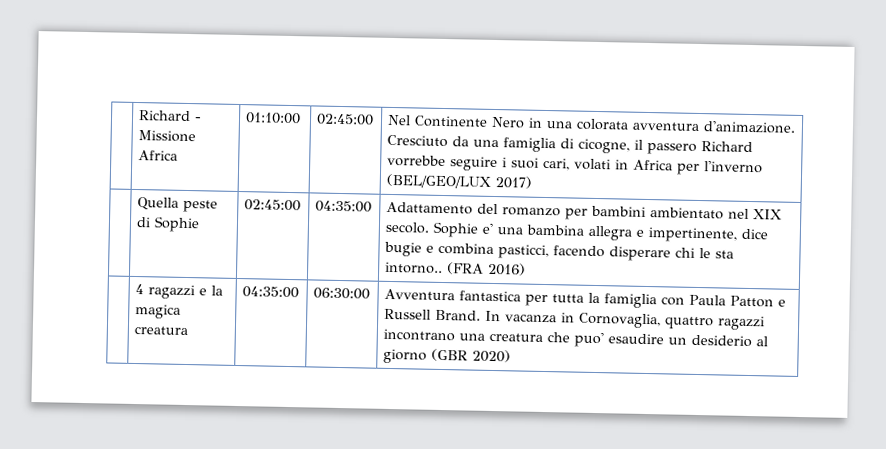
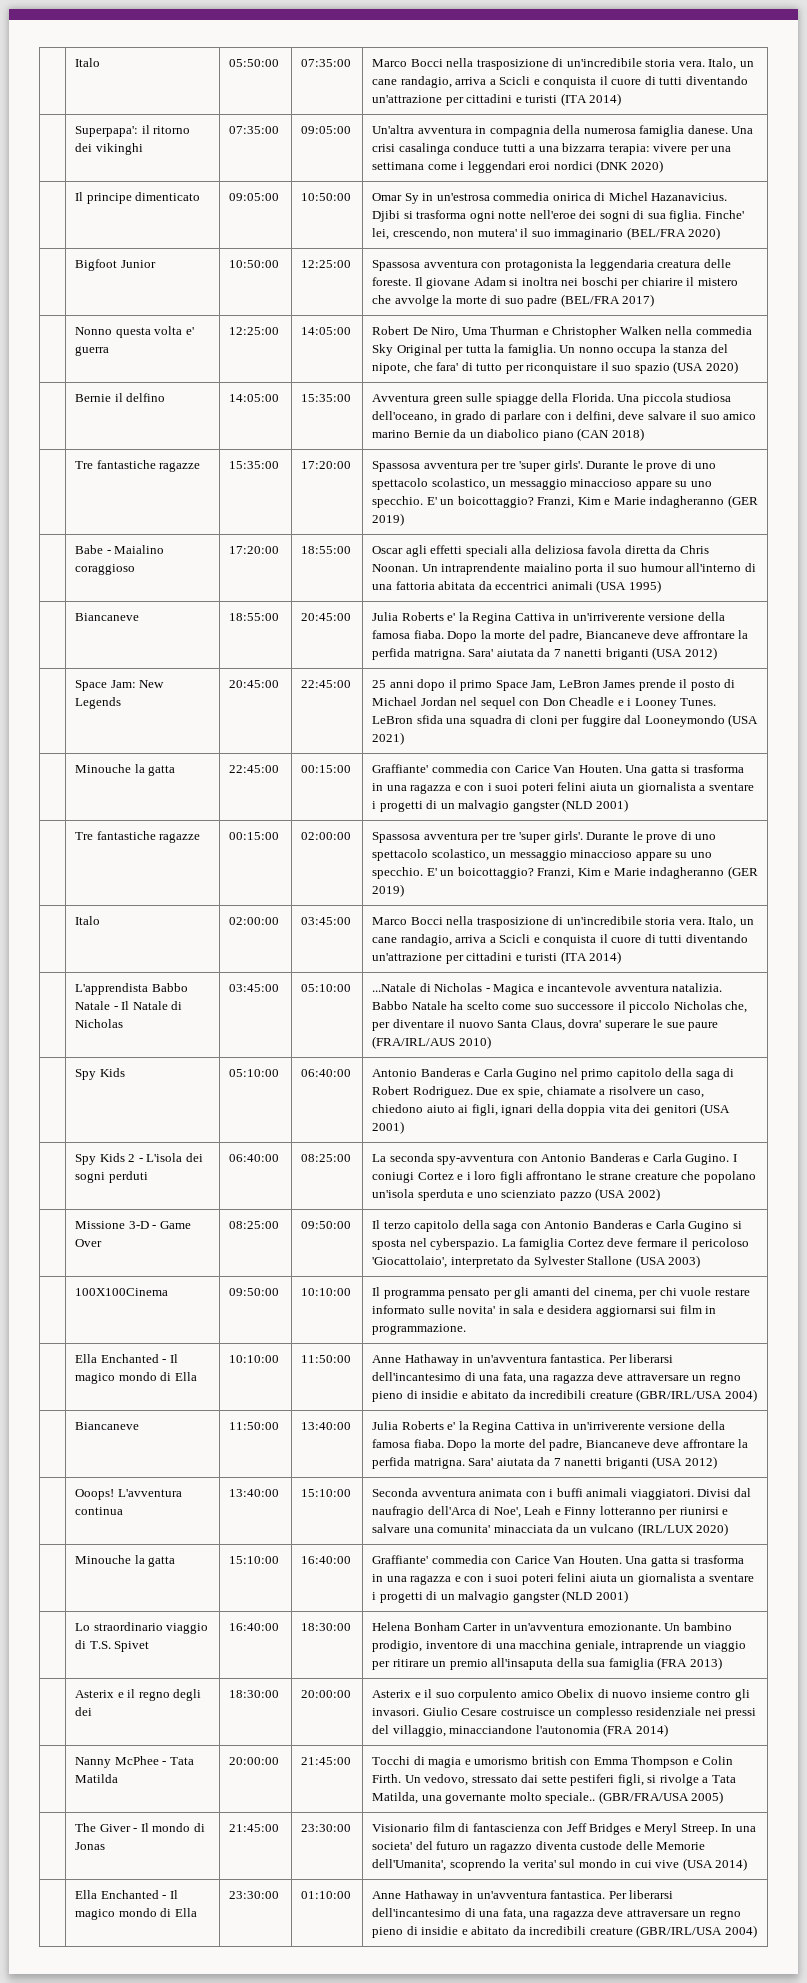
[138,110,203,122] [138,130,197,143] [138,150,179,161] [245,112,302,125] [316,113,375,126] [387,114,797,134] [387,134,754,155] [387,154,764,176] [386,173,533,189] [137,197,219,213] [136,216,201,233] [244,199,302,212] [315,200,373,213] [386,201,783,220] [385,221,769,243] [384,241,735,262] [385,261,527,276] [135,284,224,300] [135,304,182,319] [134,325,189,336] [242,286,300,299] [313,287,371,300] [384,288,787,309] [384,308,766,331] [383,328,769,348] [383,348,512,364] | Richard - Missione Africa | 01:10:00 | 02:45:00 | Nel Continente Nero in una colorata avventura d'animazione. Cresciuto da una famiglia di cicogne, il passero Richard vorrebbe seguire i suoi cari, volati in Africa per l'inverno (BEL/GEO/LUX 2017) // | Quella peste di Sophie | 02:45:00 | 04:35:00 | Adattamento del romanzo per bambini ambientato nel XIX secolo. Sophie e' una bambina allegra e impertinente, dice bugie e combina pasticci, facendo disperare chi le sta intorno.. (FRA 2016) // | 4 ragazzi e la magica creatura | 04:35:00 | 06:30:00 | Avventura fantastica per tutta la famiglia con Paula Patton e Russell Brand. In vacanza in Cornovaglia, quattro ragazzi incontrano una creatura che puo' esaudire un desiderio al giorno (GBR 2020) -> [75,58,101,67] [229,59,280,67] [301,59,352,67] [372,58,754,70] [372,76,748,88] [372,93,622,106] [75,125,191,137] [75,143,143,155] [229,126,280,134] [301,126,352,134] [372,125,754,137] [372,143,732,155] [372,160,663,173] [75,192,201,204] [229,193,280,201] [301,193,352,201] [372,192,728,204] [372,210,744,222] [372,227,721,240] [75,259,156,271] [229,260,280,268] [301,260,352,268] [372,259,731,271] [372,277,738,289] [372,294,655,307] [75,326,194,338] [75,346,110,356] [229,327,280,335] [301,327,352,335] [372,326,752,338] [372,344,728,356] [372,361,738,374] [75,393,166,402] [229,394,280,402] [301,394,352,402] [372,393,732,405] [372,411,757,423] [372,428,644,441] [75,460,201,472] [229,461,280,469] [301,461,352,469] [372,460,717,472] [372,478,712,490] [372,495,758,508] [372,513,405,526] [75,545,165,554] [75,564,136,575] [229,546,280,554] [301,546,352,554] [372,545,709,557] [372,563,756,575] [372,580,661,593] [75,613,140,621] [229,613,280,621] [301,613,352,621] [372,612,725,624] [372,630,749,642] [372,647,717,660] [75,680,165,691] [75,697,122,709] [229,680,280,688] [301,680,352,688] [372,679,736,691] [372,697,717,709] [372,714,759,727] [372,732,405,745] [75,764,176,776] [229,765,280,773] [301,765,352,773] [372,764,744,776] [372,782,754,794] [372,799,628,812] [75,831,201,843] [229,832,280,840] [301,832,352,840] [372,831,717,843] [372,849,712,861] [372,866,758,879] [372,884,405,897] [75,916,101,925] [229,917,280,925] [301,917,352,925] [372,916,754,928] [372,934,748,946] [372,951,622,964] [75,983,188,995] [75,1001,183,1010] [75,1019,124,1028] [229,984,280,992] [301,984,352,992] [372,983,723,995] [372,1001,748,1013] [372,1019,719,1031] [372,1036,491,1049] [75,1068,125,1080] [229,1069,280,1077] [301,1069,352,1077] [372,1068,735,1080] [372,1086,704,1098] [372,1103,731,1116] [372,1121,405,1134] [75,1153,203,1165] [75,1171,148,1183] [229,1154,280,1162] [301,1154,352,1162] [372,1153,737,1165] [372,1171,756,1183] [372,1188,660,1201] [75,1221,191,1229] [75,1239,103,1247] [229,1221,280,1229] [301,1221,352,1229] [372,1220,742,1232] [372,1238,749,1250] [372,1255,701,1268] [75,1288,169,1296] [229,1288,280,1296] [301,1288,352,1296] [372,1287,750,1299] [372,1305,717,1317] [372,1324,467,1335] [75,1354,178,1363] [75,1372,197,1384] [229,1355,280,1363] [301,1355,352,1363] [372,1354,674,1366] [372,1372,741,1384] [372,1389,757,1402] [75,1422,140,1430] [229,1422,280,1430] [301,1422,352,1430] [372,1421,725,1433] [372,1439,749,1451] [372,1456,717,1469] [75,1489,182,1500] [75,1507,124,1515] [229,1489,280,1497] [301,1489,352,1497] [372,1488,751,1500] [372,1506,729,1518] [372,1523,729,1536] [75,1555,176,1567] [229,1556,280,1564] [301,1556,352,1564] [372,1555,744,1567] [372,1573,754,1585] [372,1590,628,1603] [75,1622,209,1634] [75,1640,150,1652] [229,1623,280,1631] [301,1623,352,1631] [372,1622,732,1631] [372,1640,747,1652] [372,1657,722,1670] [75,1689,202,1701] [75,1707,93,1716] [229,1690,280,1698] [301,1690,352,1698] [372,1689,750,1701] [372,1707,757,1719] [372,1724,668,1737] [75,1756,194,1768] [75,1774,119,1783] [229,1757,280,1765] [301,1757,352,1765] [372,1756,734,1768] [372,1774,736,1786] [372,1791,724,1804] [75,1823,205,1832] [75,1842,106,1850] [229,1824,280,1832] [301,1824,352,1832] [372,1823,756,1835] [372,1841,706,1853] [372,1858,748,1871] [75,1890,178,1899] [75,1908,197,1920] [229,1891,280,1899] [301,1891,352,1899] [372,1890,674,1902] [372,1908,741,1920] [372,1925,757,1938] | Italo | 05:50:00 | 07:35:00 | Marco Bocci nella trasposizione di un'incredibile storia vera. Italo, un cane randagio, arriva a Scicli e conquista il cuore di tutti diventando un'attrazione per cittadini e turisti (ITA 2014) // | Superpapa': il ritorno dei vikinghi | 07:35:00 | 09:05:00 | Un'altra avventura in compagnia della numerosa famiglia danese. Una crisi casalinga conduce tutti a una bizzarra terapia: vivere per una settimana come i leggendari eroi nordici (DNK 2020) // | Il principe dimenticato | 09:05:00 | 10:50:00 | Omar Sy in un'estrosa commedia onirica di Michel Hazanavicius. Djibi si trasforma ogni notte nell'eroe dei sogni di sua figlia. Finche' lei, crescendo, non mutera' il suo immaginario (BEL/FRA 2020) // | Bigfoot Junior | 10:50:00 | 12:25:00 | Spassosa avventura con protagonista la leggendaria creatura delle foreste. Il giovane Adam si inoltra nei boschi per chiarire il mistero che avvolge la morte di suo padre (BEL/FRA 2017) // | Nonno questa volta e' guerra | 12:25:00 | 14:05:00 | Robert De Niro, Uma Thurman e Christopher Walken nella commedia Sky Original per tutta la famiglia. Un nonno occupa la stanza del nipote, che fara' di tutto per riconquistare il suo spazio (USA 2020) // | Bernie il delfino | 14:05:00 | 15:35:00 | Avventura green sulle spiagge della Florida. Una piccola studiosa dell'oceano, in grado di parlare con i delfini, deve salvare il suo amico marino Bernie da un diabolico piano (CAN 2018) // | Tre fantastiche ragazze | 15:35:00 | 17:20:00 | Spassosa avventura per tre 'super girls'. Durante le prove di uno spettacolo scolastico, un messaggio minaccioso appare su uno specchio. E' un boicottaggio? Franzi, Kim e Marie indagheranno (GER 2019) // | Babe - Maialino coraggioso | 17:20:00 | 18:55:00 | Oscar agli effetti speciali alla deliziosa favola diretta da Chris Noonan. Un intraprendente maialino porta il suo humour all'interno di una fattoria abitata da eccentrici animali (USA 1995) // | Biancaneve | 18:55:00 | 20:45:00 | Julia Roberts e' la Regina Cattiva in un'irriverente versione della famosa fiaba. Dopo la morte del padre, Biancaneve deve affrontare la perfida matrigna. Sara' aiutata da 7 nanetti briganti (USA 2012) // | Space Jam: New Legends | 20:45:00 | 22:45:00 | 25 anni dopo il primo Space Jam, LeBron James prende il posto di Michael Jordan nel sequel con Don Cheadle e i Looney Tunes. LeBron sfida una squadra di cloni per fuggire dal Looneymondo (USA 2021) // | Minouche la gatta | 22:45:00 | 00:15:00 | Graffiante' commedia con Carice Van Houten. Una gatta si trasforma in una ragazza e con i suoi poteri felini aiuta un giornalista a sventare i progetti di un malvagio gangster (NLD 2001) // | Tre fantastiche ragazze | 00:15:00 | 02:00:00 | Spassosa avventura per tre 'super girls'. Durante le prove di uno spettacolo scolastico, un messaggio minaccioso appare su uno specchio. E' un boicottaggio? Franzi, Kim e Marie indagheranno (GER 2019) // | Italo | 02:00:00 | 03:45:00 | Marco Bocci nella trasposizione di un'incredibile storia vera. Italo, un cane randagio, arriva a Scicli e conquista il cuore di tutti diventando un'attrazione per cittadini e turisti (ITA 2014) // | L'apprendista Babbo Natale - Il Natale di Nicholas | 03:45:00 | 05:10:00 | ...Natale di Nicholas - Magica e incantevole avventura natalizia. Babbo Natale ha scelto come suo successore il piccolo Nicholas che, per diventare il nuovo Santa Claus, dovra' superare le sue paure (FRA/IRL/AUS 2010) // | Spy Kids | 05:10:00 | 06:40:00 | Antonio Banderas e Carla Gugino nel primo capitolo della saga di Robert Rodriguez. Due ex spie, chiamate a risolvere un caso, chiedono aiuto ai figli, ignari della doppia vita dei genitori (USA 2001) // | Spy Kids 2 - L'isola dei sogni perduti | 06:40:00 | 08:25:00 | La seconda spy-avventura con Antonio Banderas e Carla Gugino. I coniugi Cortez e i loro figli affrontano le strane creature che popolano un'isola sperduta e uno scienziato pazzo (USA 2002) // | Missione 3-D - Game Over | 08:25:00 | 09:50:00 | Il terzo capitolo della saga con Antonio Banderas e Carla Gugino si sposta nel cyberspazio. La famiglia Cortez deve fermare il pericoloso 'Giocattolaio', interpretato da Sylvester Stallone (USA 2003) // | 100X100Cinema | 09:50:00 | 10:10:00 | Il programma pensato per gli amanti del cinema, per chi vuole restare informato sulle novita' in sala e desidera aggiornarsi sui film in programmazione. // | Ella Enchanted - Il magico mondo di Ella | 10:10:00 | 11:50:00 | Anne Hathaway in un'avventura fantastica. Per liberarsi dell'incantesimo di una fata, una ragazza deve attraversare un regno pieno di insidie e abitato da incredibili creature (GBR/IRL/USA 2004) // | Biancaneve | 11:50:00 | 13:40:00 | Julia Roberts e' la Regina Cattiva in un'irriverente versione della famosa fiaba. Dopo la morte del padre, Biancaneve deve affrontare la perfida matrigna. Sara' aiutata da 7 nanetti briganti (USA 2012) // | Ooops! L'avventura continua | 13:40:00 | 15:10:00 | Seconda avventura animata con i buffi animali viaggiatori. Divisi dal naufragio dell'Arca di Noe', Leah e Finny lotteranno per riunirsi e salvare una comunita' minacciata da un vulcano (IRL/LUX 2020) // | Minouche la gatta | 15:10:00 | 16:40:00 | Graffiante' commedia con Carice Van Houten. Una gatta si trasforma in una ragazza e con i suoi poteri felini aiuta un giornalista a sventare i progetti di un malvagio gangster (NLD 2001) // | Lo straordinario viaggio di T.S. Spivet | 16:40:00 | 18:30:00 | Helena Bonham Carter in un'avventura emozionante. Un bambino prodigio, inventore di una macchina geniale, intraprende un viaggio per ritirare un premio all'insaputa della sua famiglia (FRA 2013) // | Asterix e il regno degli dei | 18:30:00 | 20:00:00 | Asterix e il suo corpulento amico Obelix di nuovo insieme contro gli invasori. Giulio Cesare costruisce un complesso residenziale nei pressi del villaggio, minacciandone l'autonomia (FRA 2014) // | Nanny McPhee - Tata Matilda | 20:00:00 | 21:45:00 | Tocchi di magia e umorismo british con Emma Thompson e Colin Firth. Un vedovo, stressato dai sette pestiferi figli, si rivolge a Tata Matilda, una governante molto speciale.. (GBR/FRA/USA 2005) // | The Giver - Il mondo di Jonas | 21:45:00 | 23:30:00 | Visionario film di fantascienza con Jeff Bridges e Meryl Streep. In una societa' del futuro un ragazzo diventa custode delle Memorie dell'Umanita', scoprendo la verita' sul mondo in cui vive (USA 2014) // | Ella Enchanted - Il magico mondo di Ella | 23:30:00 | 01:10:00 | Anne Hathaway in un'avventura fantastica. Per liberarsi dell'incantesimo di una fata, una ragazza deve attraversare un regno pieno di insidie e abitato da incredibili creature (GBR/IRL/USA 2004)

